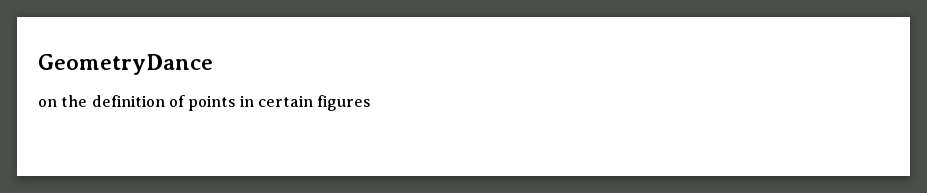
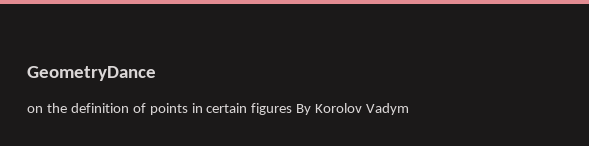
(371, 103) none -> [296,103,410,115] By Korolov Vadym

